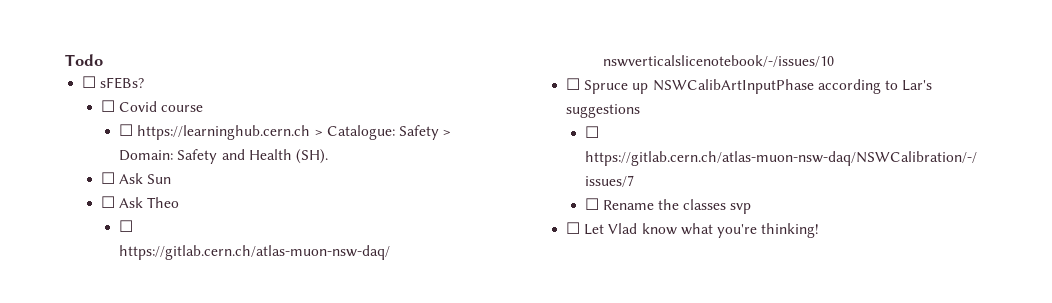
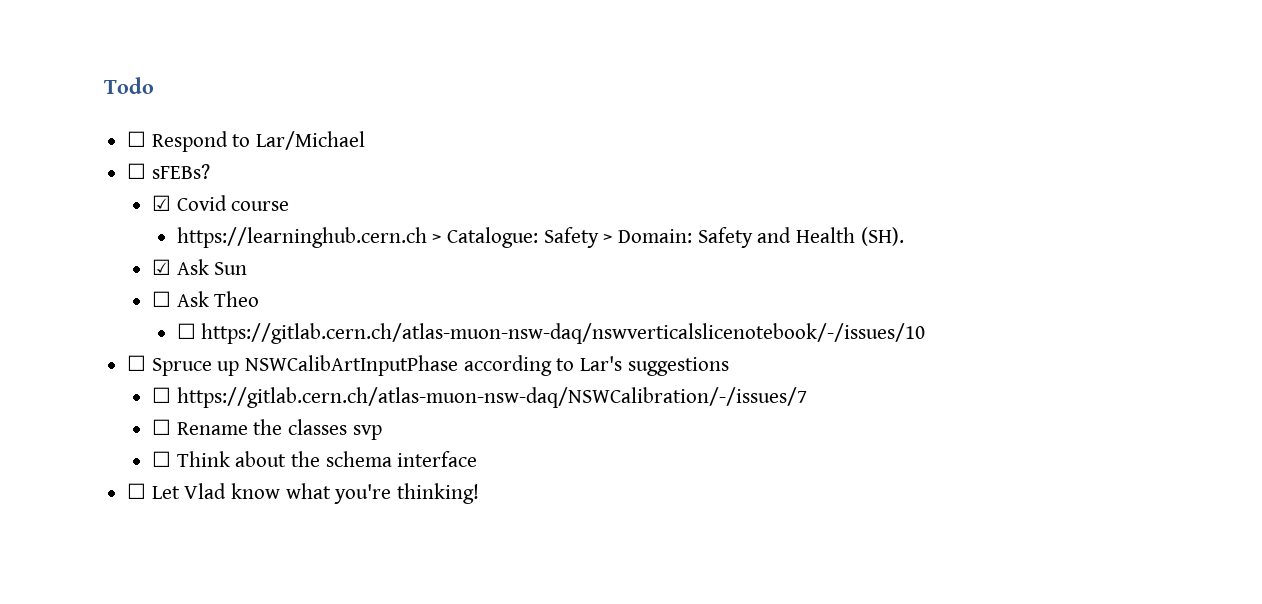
(103, 60) none -> [127,131,366,152] // ☐ Respond to Lar/Michael
[100,100,115,112] ☐ -> [151,195,171,211] ☑
[119,124,134,136] ☐ -> (290, 206) none
[100,172,115,184] ☐ -> [151,259,171,275] ☑
(752, 208) none -> [151,451,478,467] // ☐ Think about the schema interface

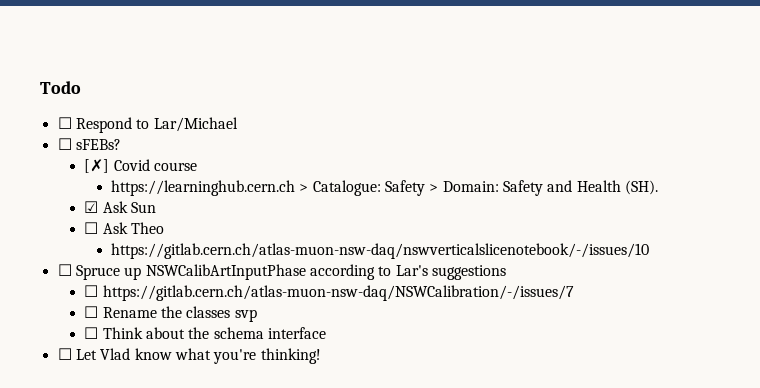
[151,195,171,211] ☑ -> [84,159,110,173] [✗]
[176,323,196,339] ☐ -> (165, 228) none

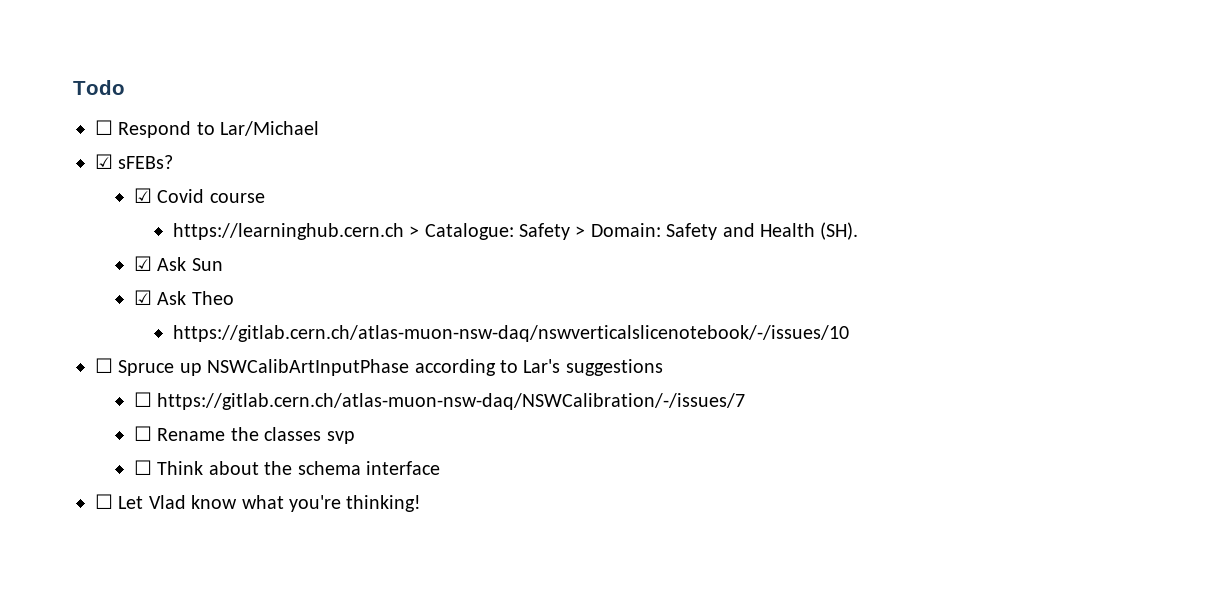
[57,138,72,150] ☐ -> [95,154,113,169] ☑
[84,159,110,173] [✗] -> [133,188,152,203] ☑
[84,222,99,234] ☐ -> [133,290,152,305] ☑

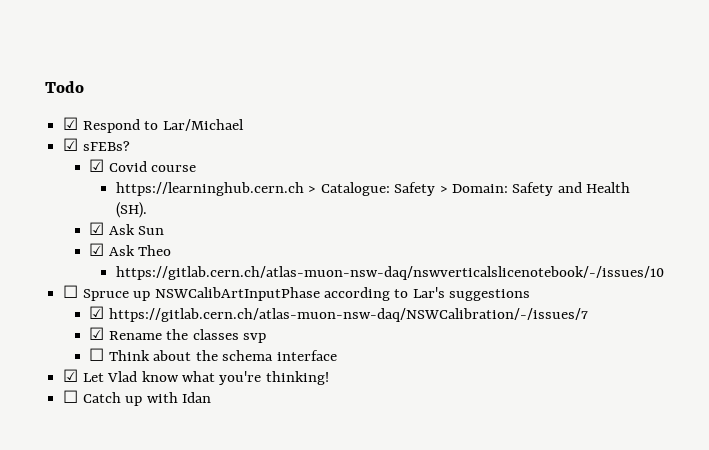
[95,120,113,135] ☐ -> [63,117,79,130] ☑
[133,392,152,407] ☐ -> [89,306,105,319] ☑
[133,426,152,441] ☐ -> [89,327,105,340] ☑
[95,494,113,509] ☐ -> [63,369,79,382] ☑
(422, 503) none -> [63,390,211,406] // ☐ Catch up with Idan

